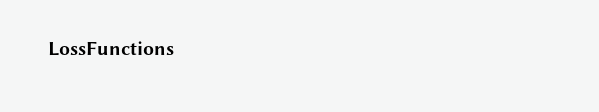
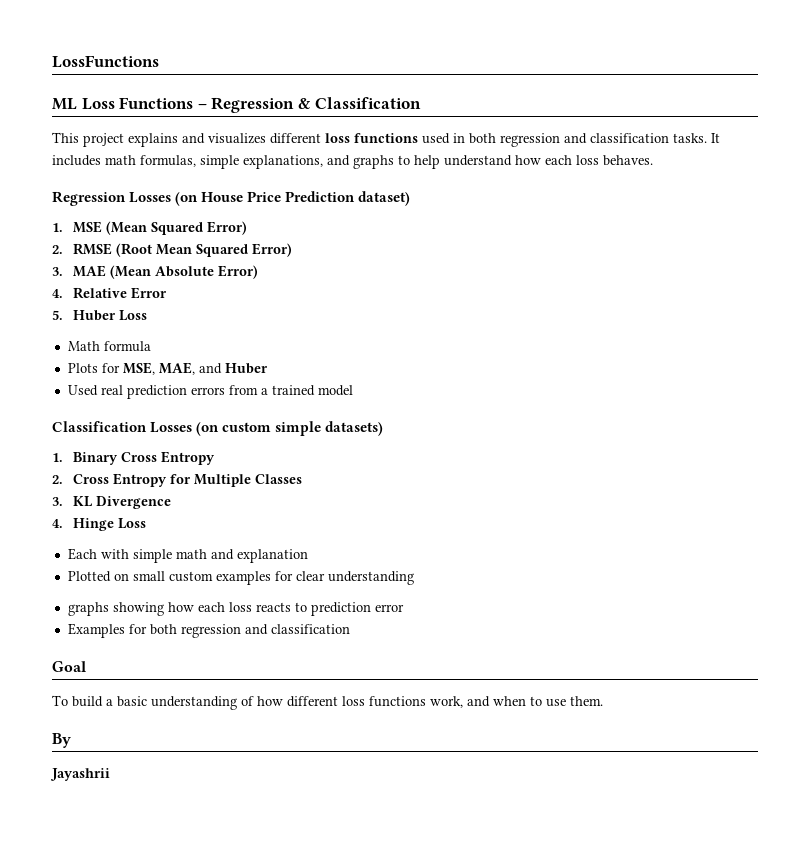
(174, 48) none -> [52,97,421,113] [52,132,720,147] [52,155,653,169] [52,191,411,206] [52,221,247,235] [52,243,292,257] [52,265,258,279] [52,287,167,299] [52,310,147,321] [67,341,151,352] [67,362,268,375] [67,385,353,399] [52,421,384,436] [52,451,215,465] [52,473,302,487] [52,496,171,509] [52,518,146,531] [67,548,308,563] [67,571,414,585] [67,602,404,616] [67,623,350,638] [52,661,86,672] [52,695,603,710] [52,733,71,748] [50,768,110,781] // ML Loss Functions – Regression & Classification // This project explains and visualizes different loss functions used in both regression and classification tasks. It includes math formulas, simple explanations, and graphs to help understand how each loss behaves. // Regression Losses (on House Price Prediction dataset) // 1. MSE (Mean Squared Error) // 2. RMSE (Root Mean Squared Error) // 3. MAE (Mean Absolute Error) // 4. Relative Error // 5. Huber Loss // Math formula // Plots for MSE, MAE, and Huber // Used real prediction errors from a trained model // Classification Losses (on custom simple datasets) // 1. Binary Cross Entropy // 2. Cross Entropy for Multiple Classes // 3. KL Divergence // 4. Hinge Loss // Each with simple math and explanation // Plotted on small custom examples for clear understanding // graphs showing how each loss reacts to prediction error // Examples for both regression and classification // Goal // To build a basic understanding of how different loss functions work, and when to use them. // By // Jayashrii

